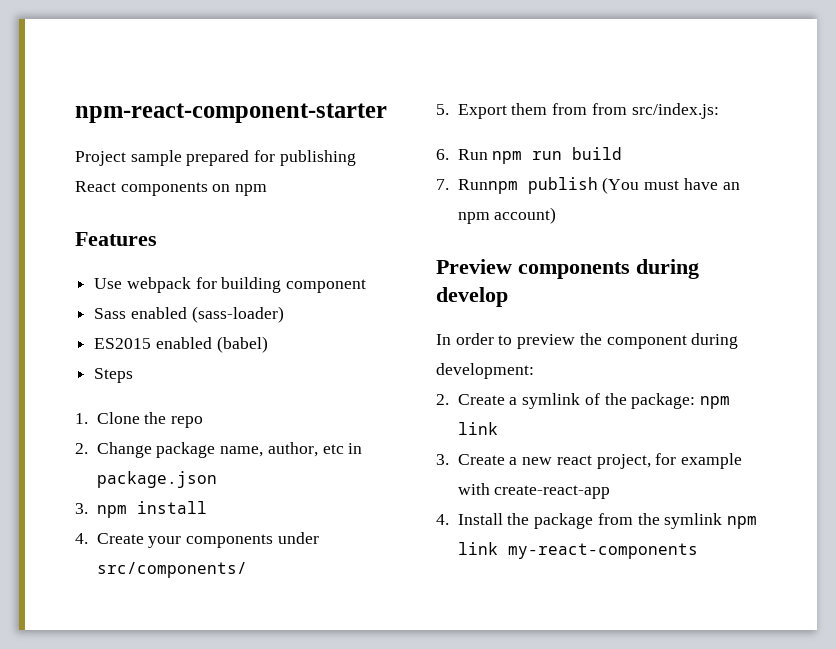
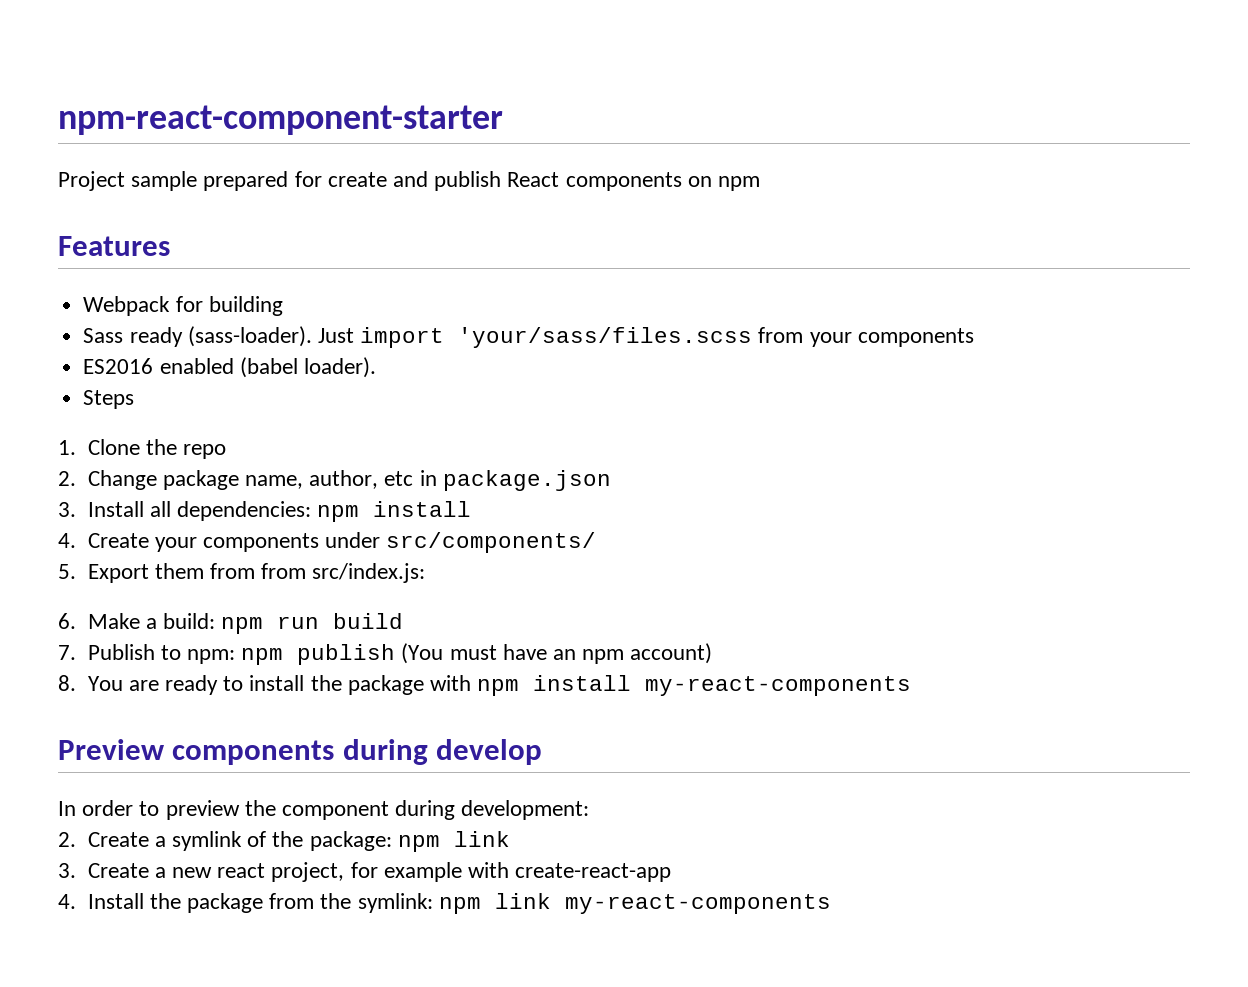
[279,150,356,166] publishing -> [327,171,502,191] create and publish
[94,277,191,293] Use webpack -> [83,296,171,316] Webpack
[286,279,367,293] component -> (283, 306) none
[130,306,284,323] [94,336,268,353] enabled (sass-loader) // ES2015 enabled (babel) -> [129,326,974,348] [83,357,376,378] ready (sass-loader). Just import 'your/sass/files.scss from your components // ES2016 enabled (babel loader).
(88, 508) none -> [87,501,311,521] Install all dependencies:
[457,149,488,160] Run -> [87,613,215,629] Make a build:
[457,179,518,194] Runnpm -> [87,644,284,665] Publish to npm: npm
(557, 215) none -> [58,675,912,696] // 8. You are ready to install the package with npm install my-react-components
[664,513,723,529] symlink -> [357,893,433,913] symlink:

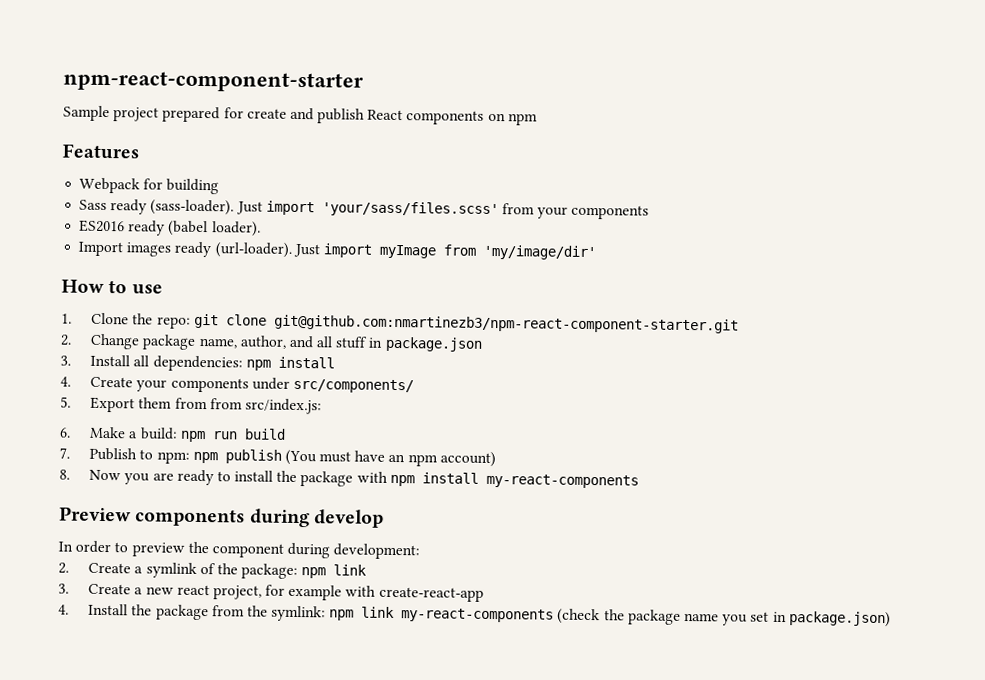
[58,171,198,191] Project sample -> [63,105,160,122] Sample project
[458,327,753,348] 'your/sass/files.scss -> [321,201,499,218] 'your/sass/files.scss'
[159,358,234,374] enabled -> [128,220,166,236] ready
[83,390,135,409] Steps -> [78,241,596,261] [61,279,163,295] Import images ready (url-loader). Just import myImage from 'my/image/dir' // How to use
[182,444,226,459] repo -> [156,313,739,334] repo: git clone git@github.com:nmartinezb3/npm-react-component-starter.git
[384,471,414,486] etc -> [288,335,369,349] and all stuff
[87,676,123,691] You -> [89,469,151,485] Now you
(831, 904) none -> [557,608,891,628] (check the package name you set in package.json)

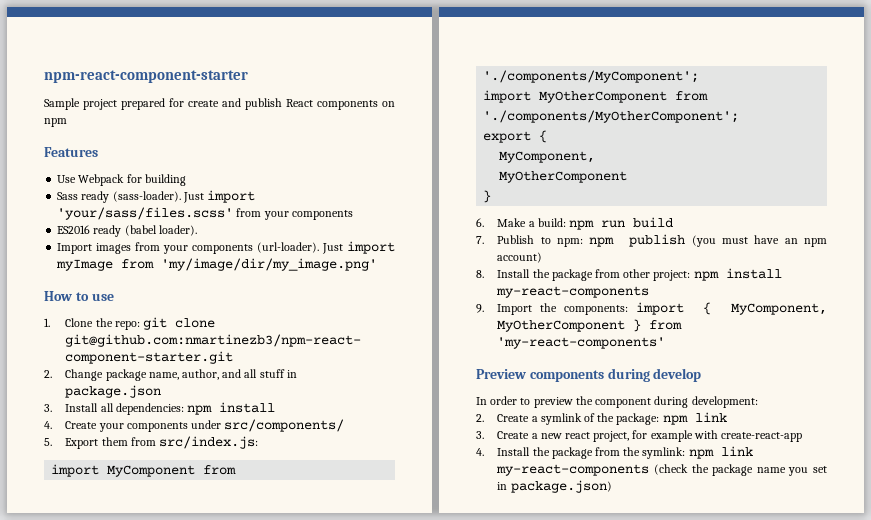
(139, 151) none -> [57,175,77,183] Use
[174,241,212,258] ready -> [135,242,254,254] from your components
[482,244,596,261] 'my/image/dir' -> [161,258,378,271] 'my/image/dir/my_image.png'
[209,398,322,415] from src/index.js: -> [158,436,258,449] [51,464,237,477] [483,70,700,83] [483,90,709,103] [483,110,740,123] [483,130,548,143] [499,151,596,163] [499,171,628,183] [483,190,492,203] src/index.js: // import MyComponent from './components/MyComponent'; // import MyOtherComponent from './components/MyOtherComponent'; // export { // MyComponent, // MyOtherComponent // }
[284,449,317,466] (You -> [691,235,716,247] (you
[89,469,639,489] Now you are ready to install the package with npm install my-react-components -> [497,268,782,281] [496,286,650,298] [476,302,827,315] [497,319,683,332] [497,337,666,349] Install the package from other project: npm install my-react-components // 9. Import the components: import { MyComponent, MyOtherComponent } from 'my-react-components'

